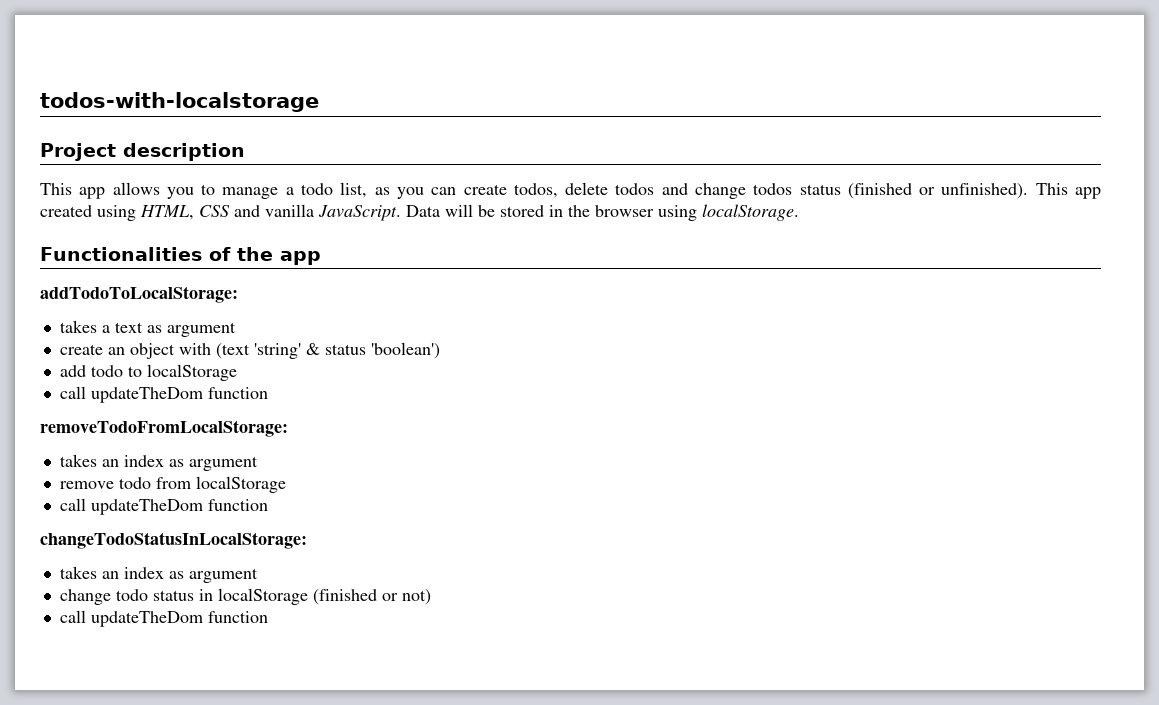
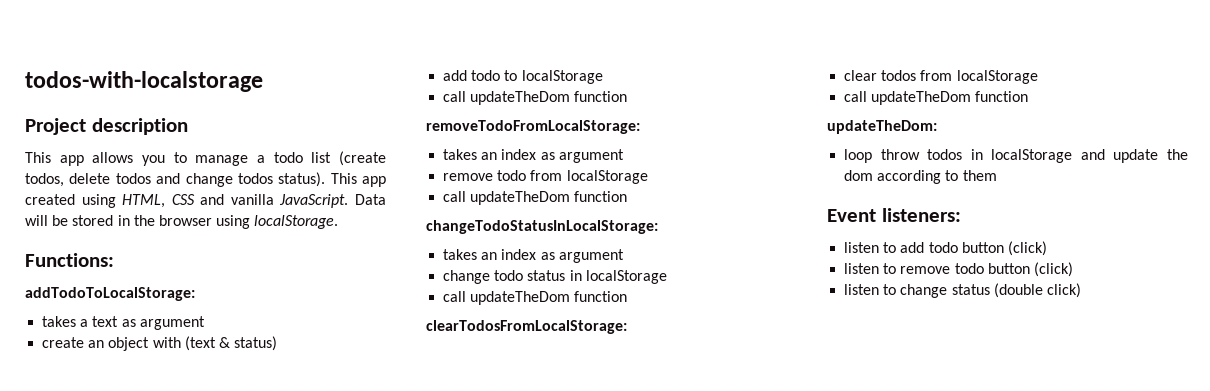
[340,182,507,199] list, as you can create -> [311,151,386,166] list (create
[799,183,1029,199] status (finished or unfinished). -> [278,172,326,187] status).
[40,247,321,265] Functionalities of the app -> [25,253,114,267] Functions:
[253,342,440,359] 'string' & status 'boolean') -> [218,336,278,351] & status)
[312,589,431,605] [59,610,268,627] (finished or not) // call updateTheDom function -> [443,291,628,305] [426,320,627,334] [844,70,1038,84] [844,91,1029,105] [827,120,937,134] [844,149,1188,163] [844,170,997,184] [827,208,961,222] [844,241,1047,256] [844,262,1073,277] [844,283,1081,298] // call updateTheDom function // clearTodosFromLocalStorage: // clear todos from localStorage // call updateTheDom function // updateTheDom: // loop throw todos in localStorage and update the dom according to them // Event listeners: // listen to add todo button (click) // listen to remove todo button (click) // listen to change status (double click)

